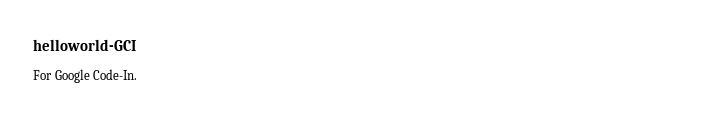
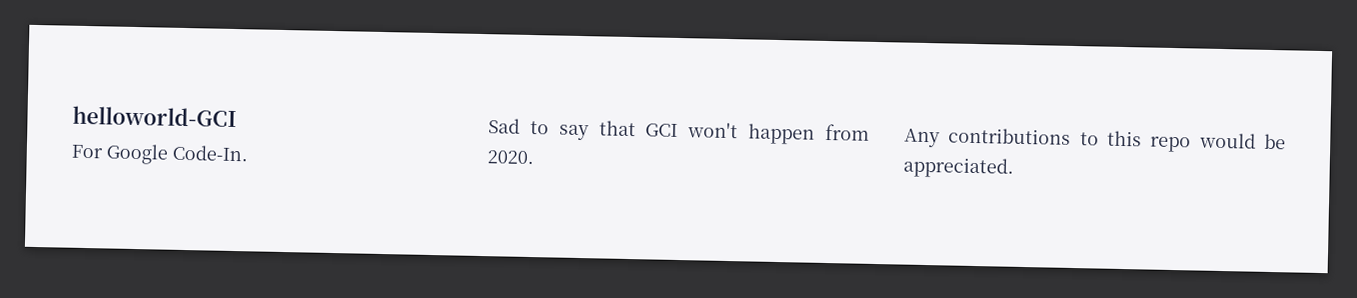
(138, 74) none -> [488,118,870,145] [487,150,534,165] [904,127,1286,153] [903,156,1014,179] // Sad to say that GCI won't happen from 2020. // Any contributions to this repo would be appreciated.

